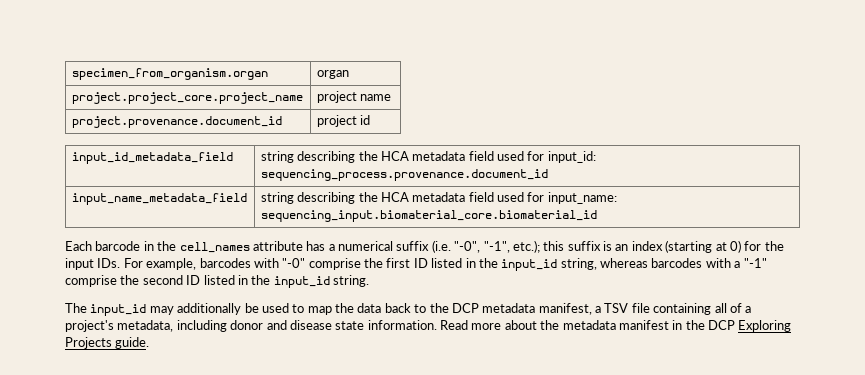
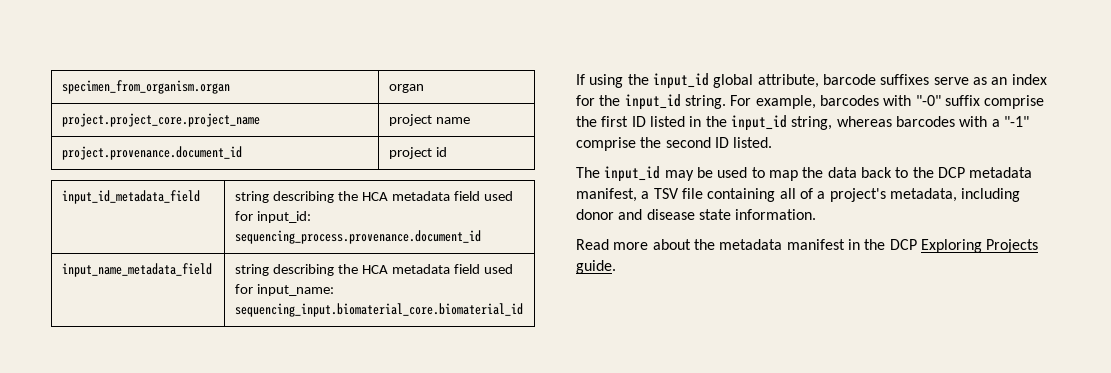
[65,240,784,253] [65,258,121,270] Each barcode in the cell_names attribute has a numerical suffix (i.e. "-0", "-1", etc.); this suffix is an index (starting at 0) for the input IDs. -> [576,73,1047,89] [576,94,726,110] If using the input_id global attribute, barcode suffixes serve as an index for the input_id string.
(306, 263) none -> [944,95,980,106] suffix
[203,275,369,288] listed in the input_id string. -> [733,137,773,148] listed.
[177,303,242,315] additionally -> (694, 175) none
(437, 325) none -> (817, 214) //

